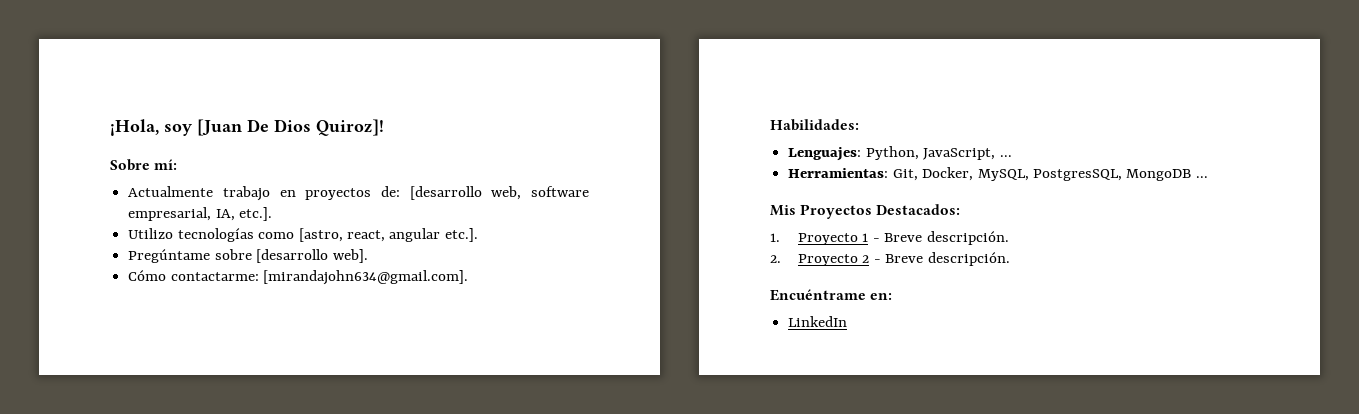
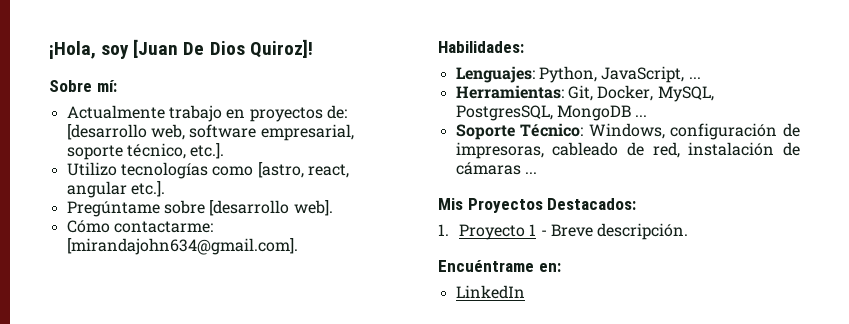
[215,209,235,221] IA, -> [66,143,186,160] soporte técnico,
(1208, 177) none -> [455,123,800,140] [455,142,800,159] [455,162,537,175] // Soporte Técnico: Windows, configuración de impresoras, cableado de red, instalación de cámaras ...
[770,252,1010,266] // 2. Proyecto 2 - Breve descripción. -> (689, 231) none

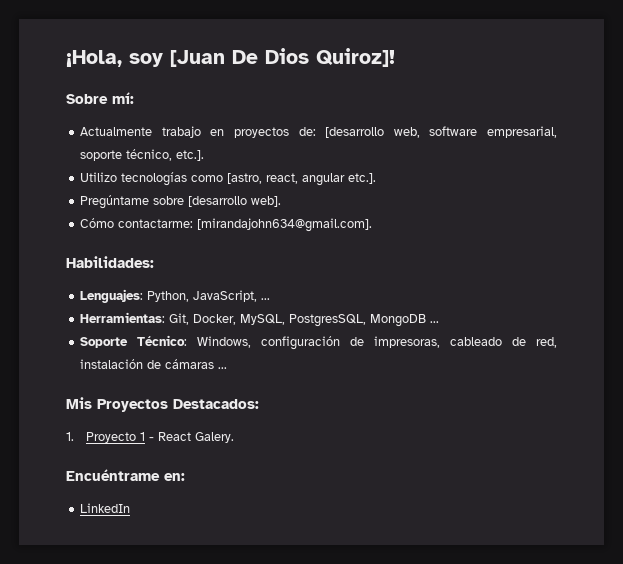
[550,223,689,240] Breve descripción. -> [158,432,235,443] React Galery.

